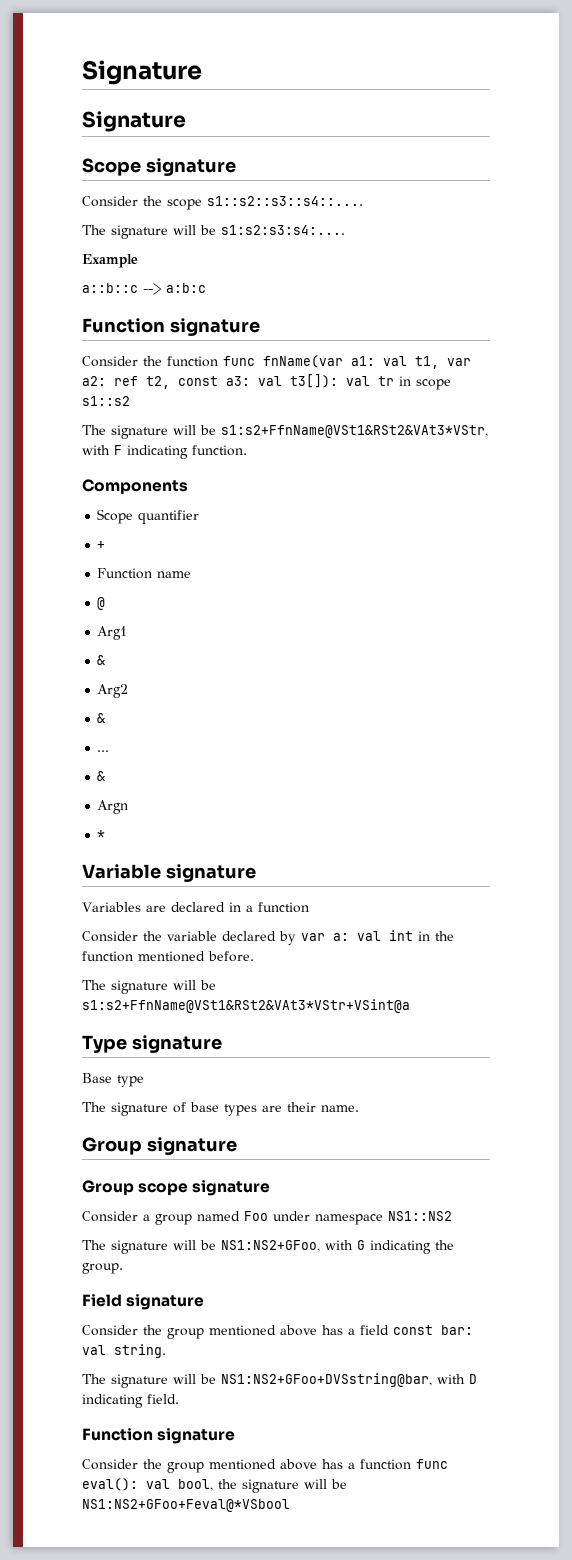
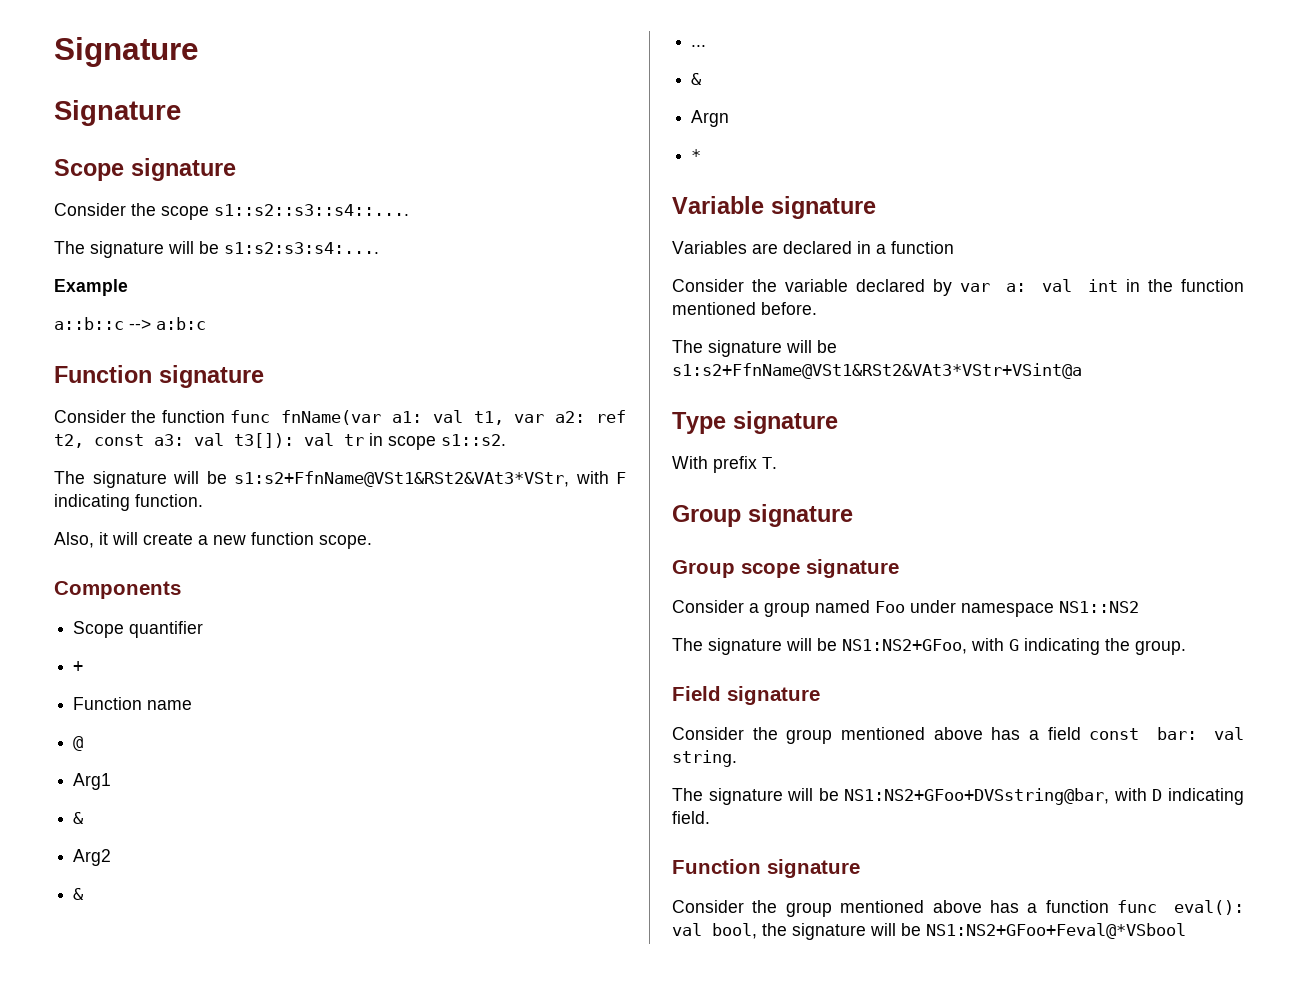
[82,396,130,406] s1::s2 -> [441,434,506,446] s1::s2.
(247, 450) none -> [54,532,372,549] // Also, it will create a new function scope.
[82,1073,144,1087] [82,1102,359,1116] Base type // The signature of base types are their name. -> [672,456,777,473] With prefix T.

